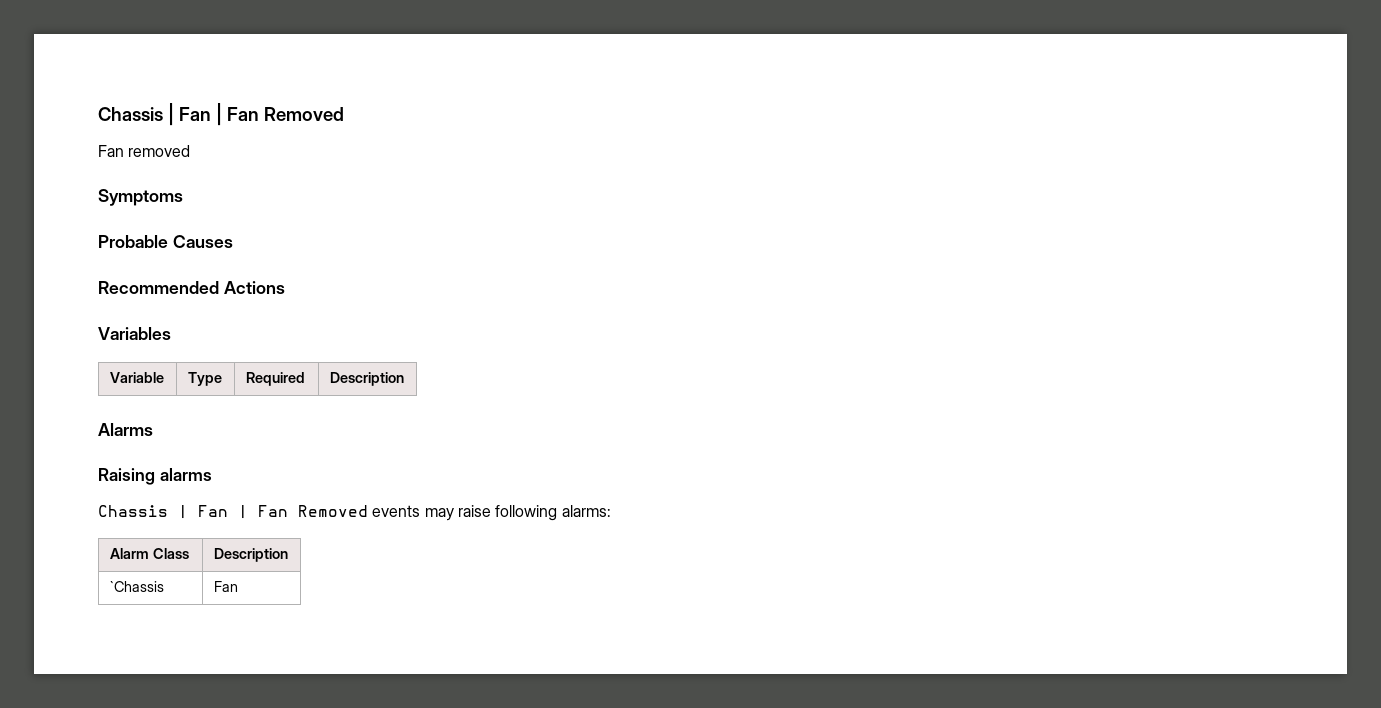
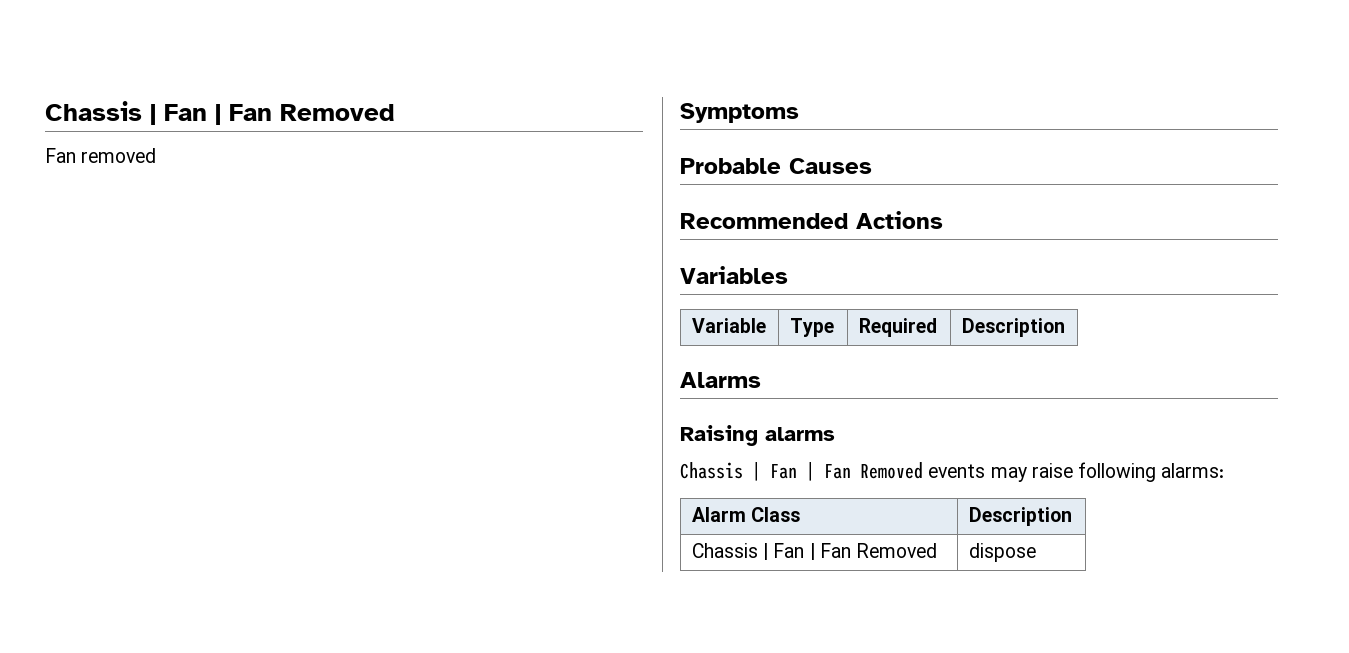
[109,581,164,592] [213,581,238,592] `Chassis | Fan -> [691,543,938,560] [968,543,1036,562] Chassis | Fan | Fan Removed | dispose

